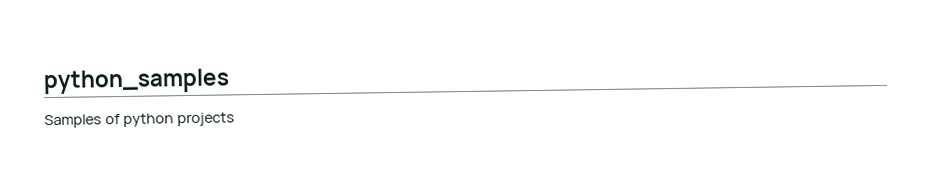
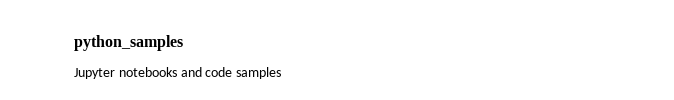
[44,112,235,129] Samples of python projects -> [74,67,282,79] Jupyter notebooks and code samples

